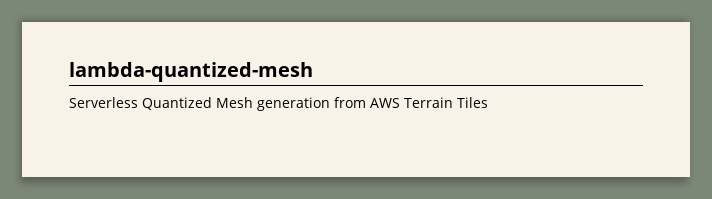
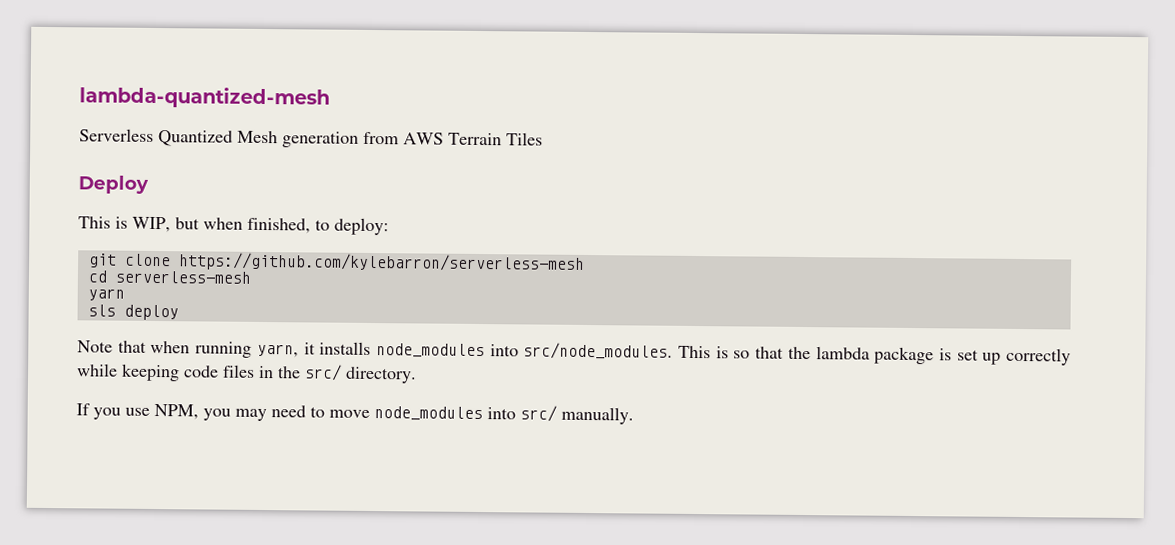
(488, 102) none -> [78,175,149,194] [78,216,389,236] [88,252,585,273] [87,270,251,284] [87,288,125,301] [87,304,179,321] [77,340,1072,366] [77,363,417,384] [76,403,634,425] // Deploy // This is WIP, but when finished, to deploy: // git clone https://github.com/kylebarron/serverless-mesh // cd serverless-mesh // yarn // sls deploy // Note that when running yarn, it installs node_modules into src/node_modules. This is so that the lambda package is set up correctly while keeping code files in the src/ directory. // If you use NPM, you may need to move node_modules into src/ manually.

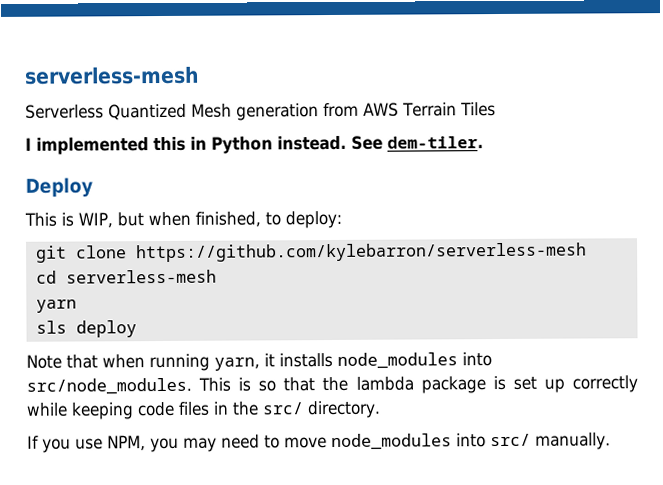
[79,86,330,109] lambda-quantized-mesh -> [24,66,199,85] serverless-mesh
(543, 139) none -> [25,135,484,155] // I implemented this in Python instead. See dem-tiler.

